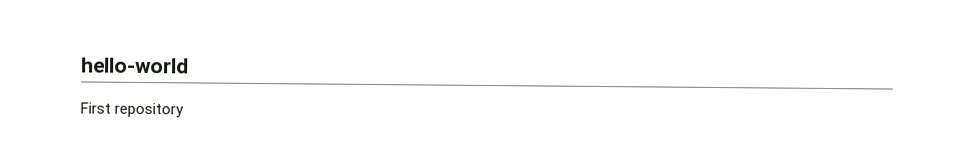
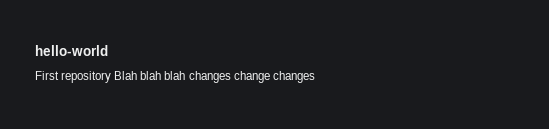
(185, 110) none -> [114,71,315,83] Blah blah blah changes change changes

